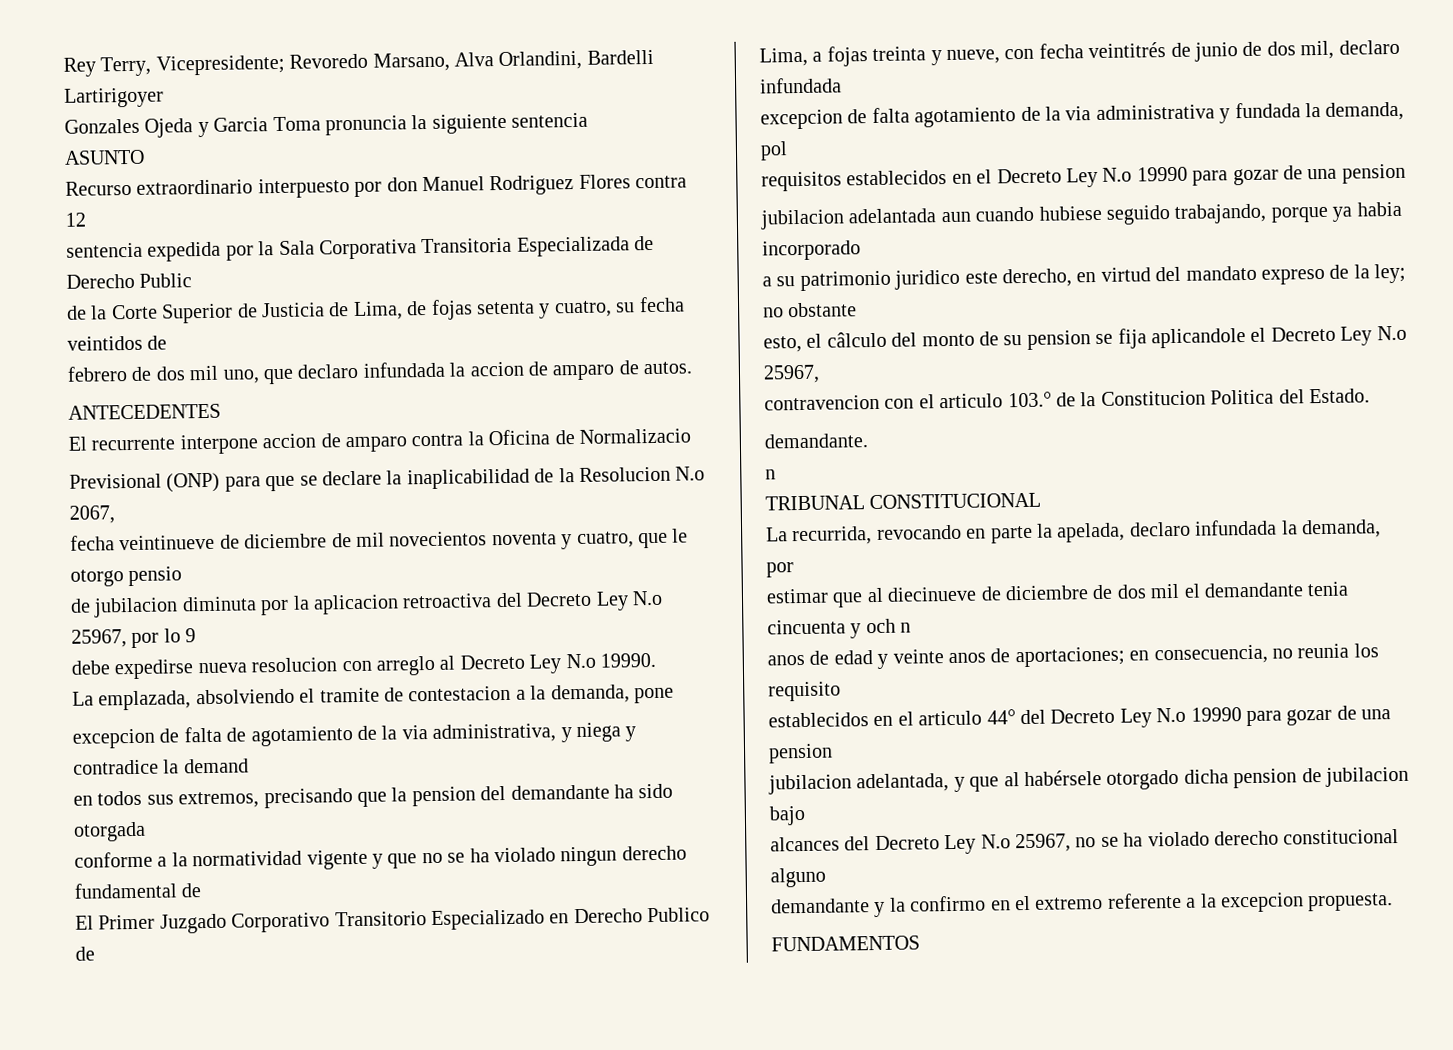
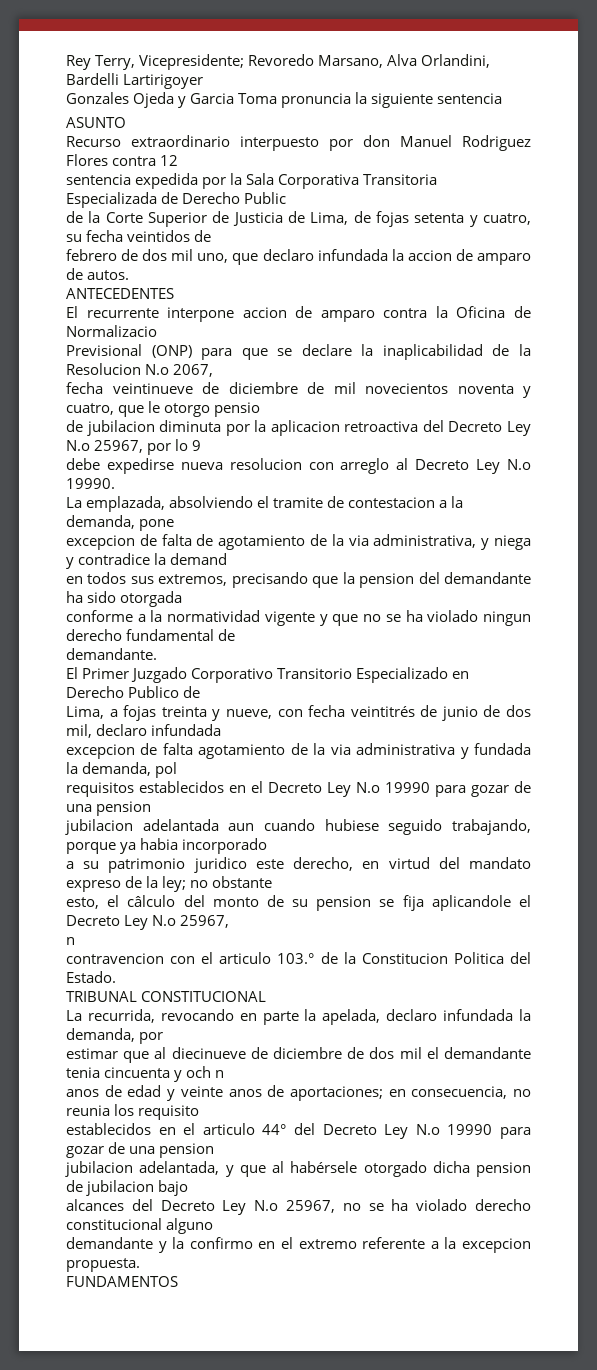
(202, 890) none -> [66,648,157,660] // demandante.
(820, 374) none -> [66,937,75,945] // n
[764,433,868,449] [765,469,776,480] // demandante. // n -> (116, 977) none

